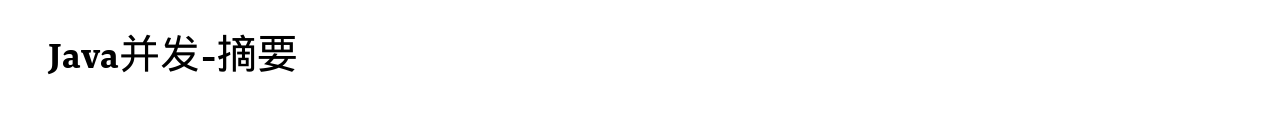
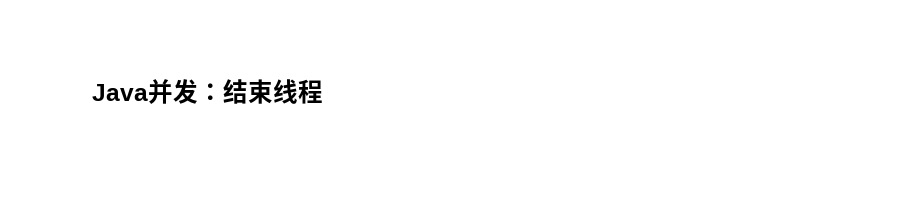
[201,34,298,72] -摘要 -> [198,79,323,104] ：结束线程

